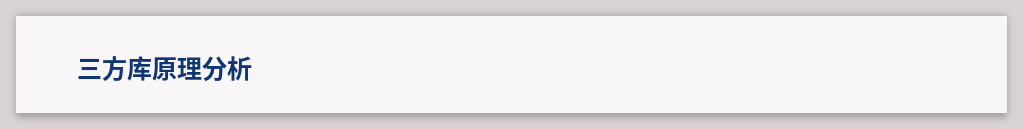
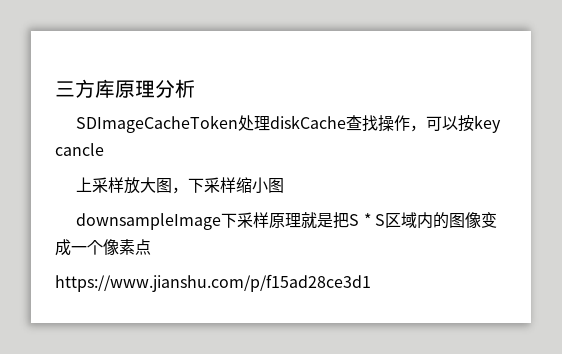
(252, 68) none -> [76,115,502,133] [55,143,104,156] [76,177,285,194] [76,212,498,230] [55,239,151,256] [55,274,371,292] // SDImageCacheToken处理diskCache查找操作，可以按key cancle // 上采样放大图，下采样缩小图 // downsampleImage下采样原理就是把S * S区域内的图像变成一个像素点 // https://www.jianshu.com/p/f15ad28ce3d1

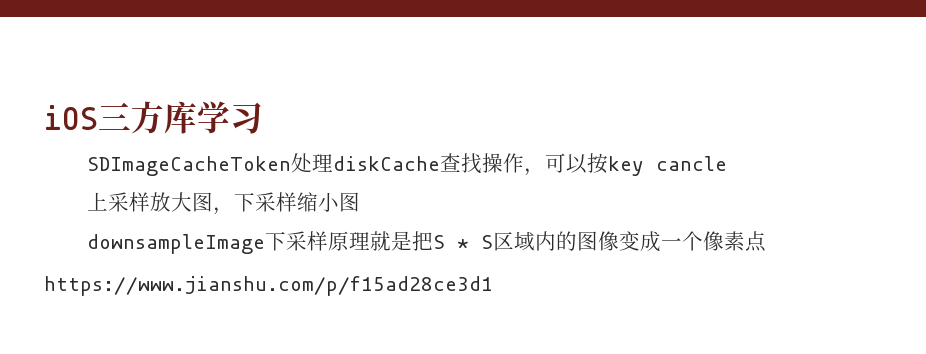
[55,79,195,98] 三方库原理分析 -> [44,101,263,134] iOS三方库学习

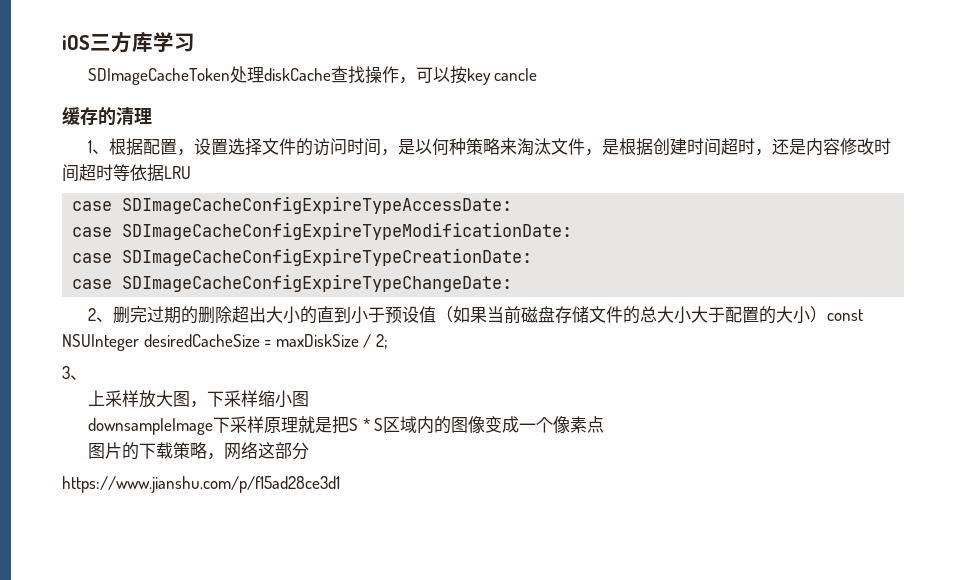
(727, 163) none -> [62,107,152,126] [87,138,891,156] [62,164,191,182] [72,196,513,214] [72,222,573,240] [72,248,533,266] [72,274,513,292] [87,306,863,324] [62,334,388,351] [62,366,87,380] // 缓存的清理 // 1、根据配置，设置选择文件的访问时间，是以何种策略来淘汰文件，是根据创建时间超时，还是内容修改时间超时等依据LRU // case SDImageCacheConfigExpireTypeAccessDate: // case SDImageCacheConfigExpireTypeModificationDate: // case SDImageCacheConfigExpireTypeCreationDate: // case SDImageCacheConfigExpireTypeChangeDate: // 2、删完过期的删除超出大小的直到小于预设值（如果当前磁盘存储文件的总大小大于配置的大小）const NSUInteger desiredCacheSize = maxDiskSize / 2; // 3、
(766, 241) none -> [87,442,309,460] // 图片的下载策略，网络这部分

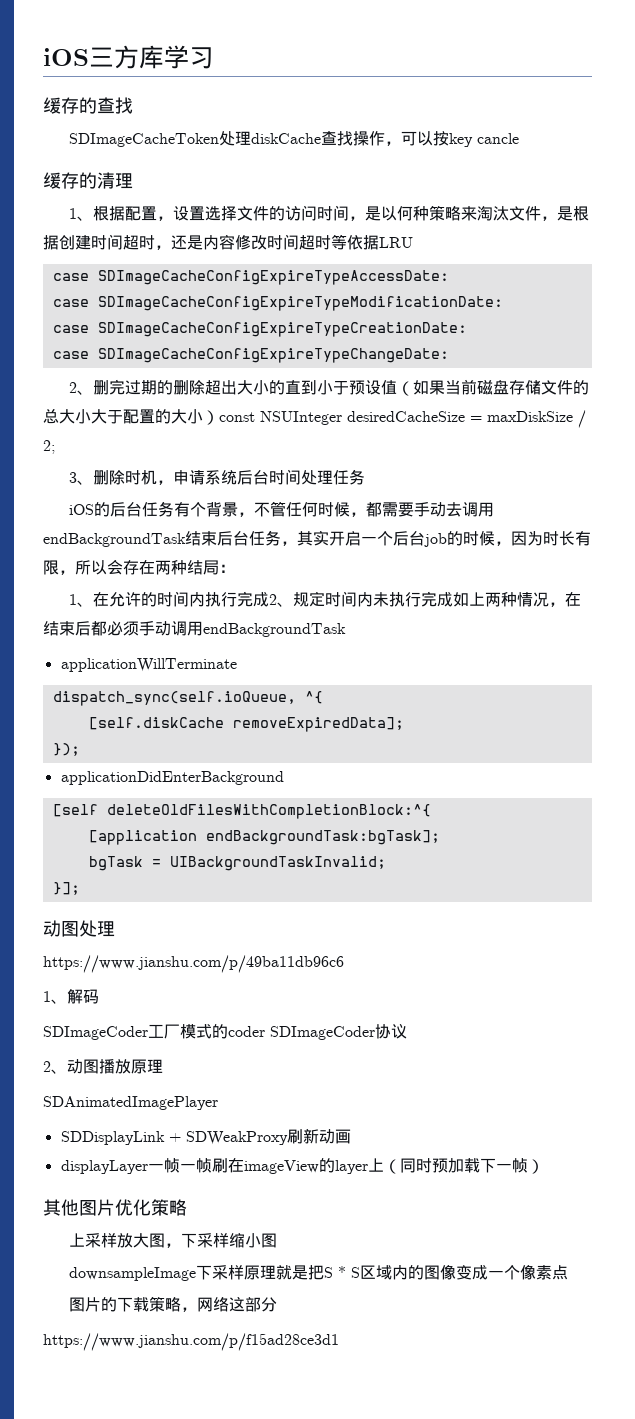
(195, 42) none -> [43,97,133,114] // 缓存的查找
(87, 377) none -> [92,469,365,485] [68,501,494,517] [43,530,591,547] [43,559,235,575] [68,591,581,607] [43,621,346,637] [60,658,237,672] [52,691,323,706] [88,717,404,732] [52,743,80,756] [60,771,284,785] [52,804,431,819] [88,830,440,845] [88,856,386,871] [52,882,80,895] [43,920,115,937] [43,955,344,973] [43,989,99,1004] [43,1024,407,1040] [43,1059,163,1074] [43,1096,218,1110] [60,1128,351,1145] [60,1158,544,1174] [43,1199,187,1216] 删除时机，申请系统后台时间处理任务 // iOS的后台任务有个背景，不管任何时候，都需要手动去调用endBackgroundTask结束后台任务，其实开启一个后台job的时候，因为时长有限，所以会存在两种结局： // 1、在允许的时间内执行完成2、规定时间内未执行完成如上两种情况，在结束后都必须手动调用endBackgroundTask // applicationWillTerminate // dispatch_sync(self.ioQueue, ^{ // [self.diskCache removeExpiredData]; // }); // applicationDidEnterBackground // [self deleteOldFilesWithCompletionBlock:^{ // [application endBackgroundTask:bgTask]; // bgTask = UIBackgroundTaskInvalid; // }]; // 动图处理 // https://www.jianshu.com/p/49ba11db96c6 // 1、解码 // SDImageCoder工厂模式的coder SDImageCoder协议 // 2、动图播放原理 // SDAnimatedImagePlayer // SDDisplayLink + SDWeakProxy刷新动画 // displayLayer一帧一帧刷在imageView的layer上（同时预加载下一帧） // 其他图片优化策略

